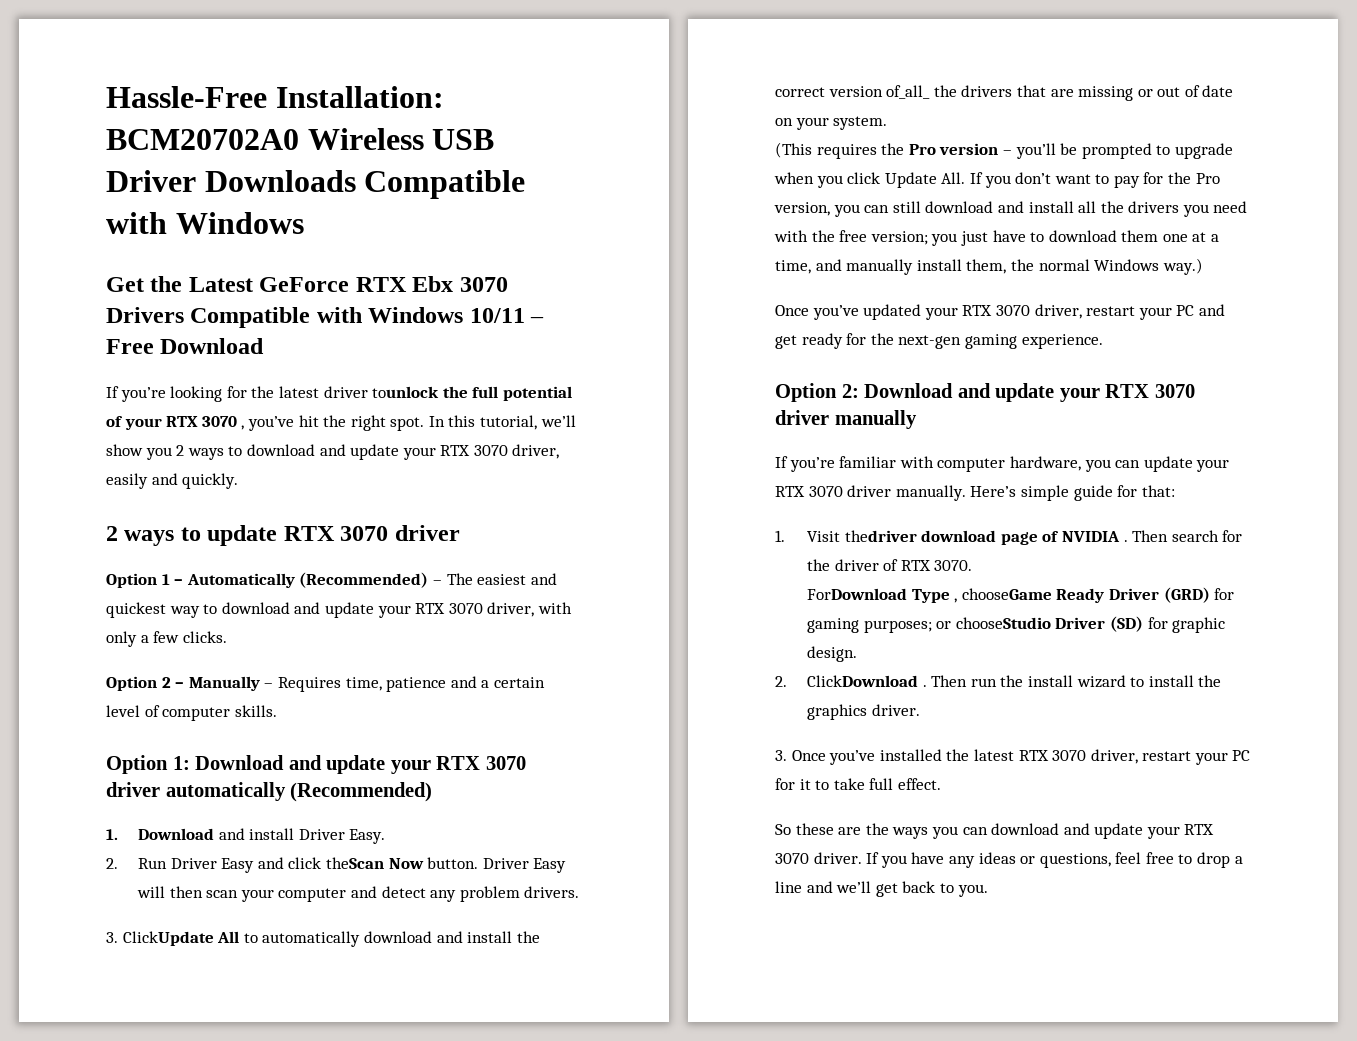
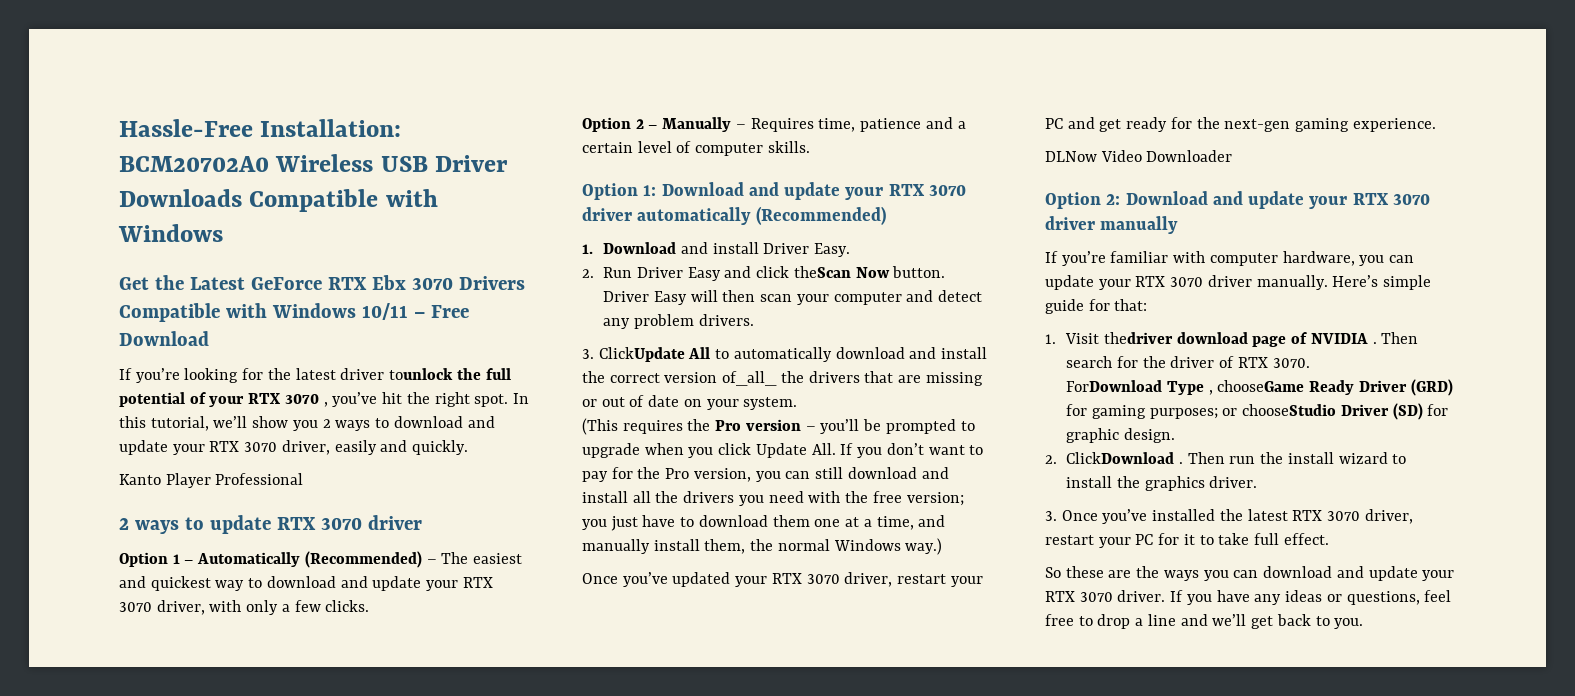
(239, 481) none -> [119,473,304,488] // Kanto Player Professional
(1103, 341) none -> [1045,150,1233,162] // DLNow Video Downloader

